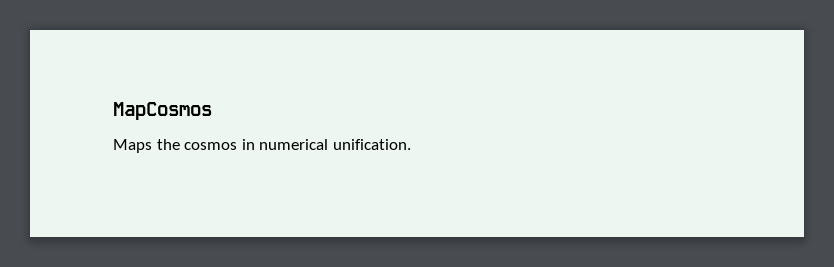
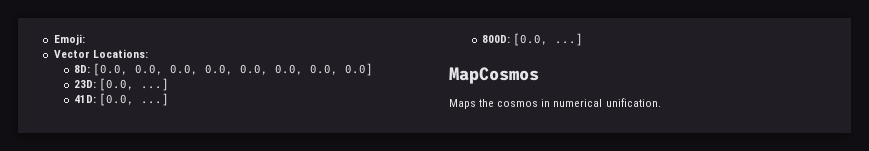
(113, 111) none -> [53,34,85,45] [53,49,148,58] [73,63,374,76] [73,78,170,91] [73,93,170,106] [481,33,584,46] Emoji: // Vector Locations: // 8D: [0.0, 0.0, 0.0, 0.0, 0.0, 0.0, 0.0, 0.0] // 23D: [0.0, ...] // 41D: [0.0, ...] // 800D: [0.0, ...] //

